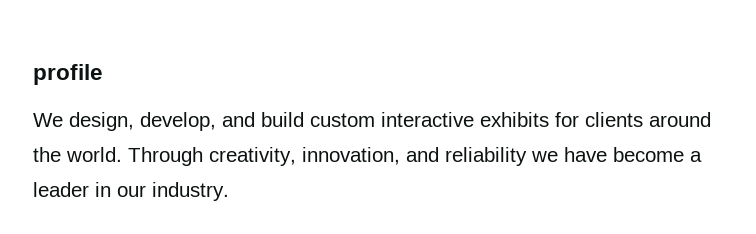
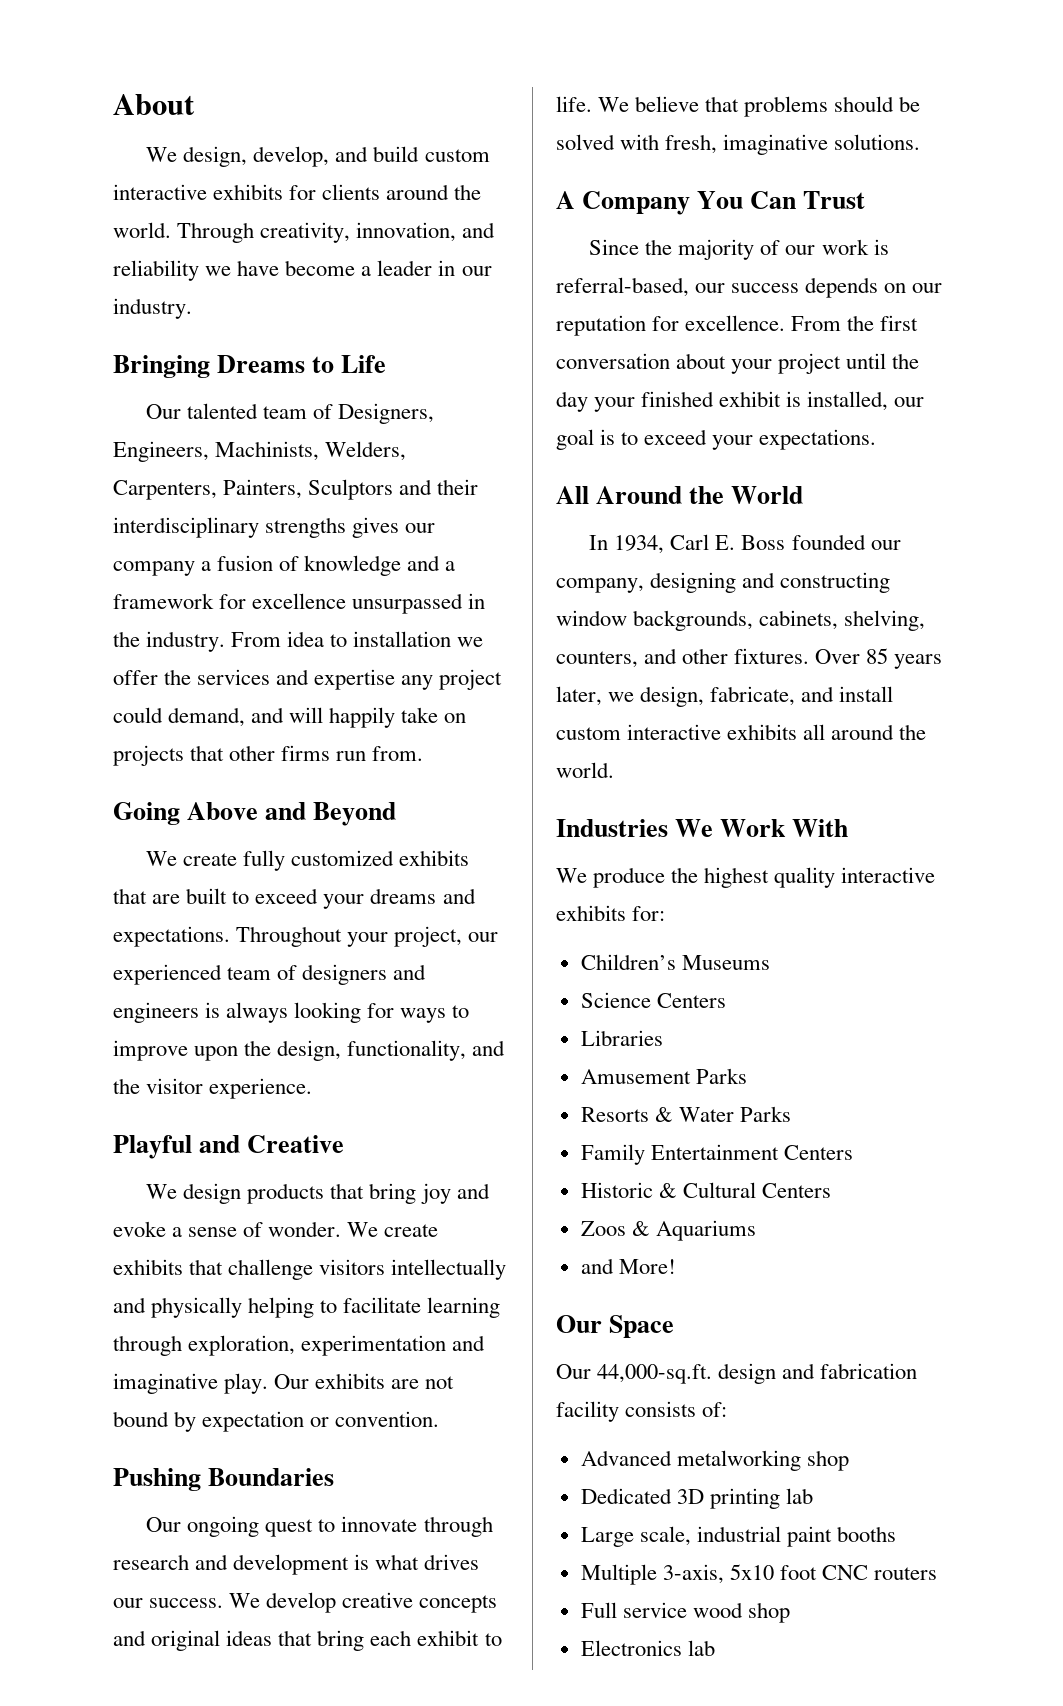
[33,64,103,85] profile -> [113,94,195,115] About
(229, 191) none -> [113,355,387,378] [146,403,435,424] [113,441,407,462] [113,479,479,500] [113,517,436,538] [113,555,456,576] [113,593,486,614] [113,631,484,652] [113,669,503,690] [113,707,467,728] [113,745,424,766] [113,802,397,826] [146,850,470,871] [113,888,476,909] [113,926,499,947] [113,964,427,985] [113,1002,470,1023] [113,1040,506,1061] [113,1078,313,1099] [113,1135,345,1159] [146,1183,490,1204] [113,1221,439,1237] [113,1259,507,1280] [113,1297,501,1318] [113,1335,486,1356] [113,1373,455,1394] [113,1411,440,1432] [113,1468,335,1491] [146,1516,493,1537] [113,1554,480,1575] [113,1592,498,1613] [113,1630,502,1651] [556,96,921,117] [556,134,921,155] [556,191,866,215] [589,239,889,260] [556,277,943,298] [556,315,919,336] [556,353,920,374] [556,391,925,412] [556,429,877,450] [556,486,804,504] [589,534,901,554] [556,572,891,593] [556,610,926,631] [556,648,943,669] [556,686,894,707] [556,724,927,740] [556,762,614,778] [556,819,849,837] [556,867,936,888] [556,905,666,921] [580,954,770,970] [580,992,726,1008] [580,1030,663,1046] [580,1068,747,1084] [580,1106,791,1122] [580,1144,853,1165] [580,1182,831,1198] [580,1220,756,1241] [580,1258,676,1274] [556,1315,675,1338] [556,1363,918,1384] [556,1401,728,1422] [580,1450,849,1471] [580,1488,813,1509] [580,1526,897,1547] [580,1564,938,1585] [580,1602,790,1623] [580,1640,715,1656] // Bringing Dreams to Life // Our talented team of Designers, Engineers, Machinists, Welders, Carpenters, Painters, Sculptors and their interdisciplinary strengths gives our company a fusion of knowledge and a framework for excellence unsurpassed in the industry. From idea to installation we offer the services and expertise any project could demand, and will happily take on projects that other firms run from. // Going Above and Beyond // We create fully customized exhibits that are built to exceed your dreams and expectations. Throughout your project, our experienced team of designers and engineers is always looking for ways to improve upon the design, functionality, and the visitor experience. // Playful and Creative // We design products that bring joy and evoke a sense of wonder. We create exhibits that challenge visitors intellectually and physically helping to facilitate learning through exploration, experimentation and imaginative play. Our exhibits are not bound by expectation or convention. // Pushing Boundaries // Our ongoing quest to innovate through research and development is what drives our success. We develop creative concepts and original ideas that bring each exhibit to life. We believe that problems should be solved with fresh, imaginative solutions. // A Company You Can Trust // Since the majority of our work is referral-based, our success depends on our reputation for excellence. From the first conversation about your project until the day your finished exhibit is installed, our goal is to exceed your expectations. // All Around the World // In 1934, Carl E. Boss founded our company, designing and constructing window backgrounds, cabinets, shelving, counters, and other fixtures. Over 85 years later, we design, fabricate, and install custom interactive exhibits all around the world. // Industries We Work With // We produce the highest quality interactive exhibits for: // Children’s Museums // Science Centers // Libraries // Amusement Parks // Resorts & Water Parks // Family Entertainment Centers // Historic & Cultural Centers // Zoos & Aquariums // and More! // Our Space // Our 44,000-sq.ft. design and fabrication facility consists of: // Advanced metalworking shop // Dedicated 3D printing lab // Large scale, industrial paint booths // Multiple 3-axis, 5x10 foot CNC routers // Full service wood shop // Electronics lab

